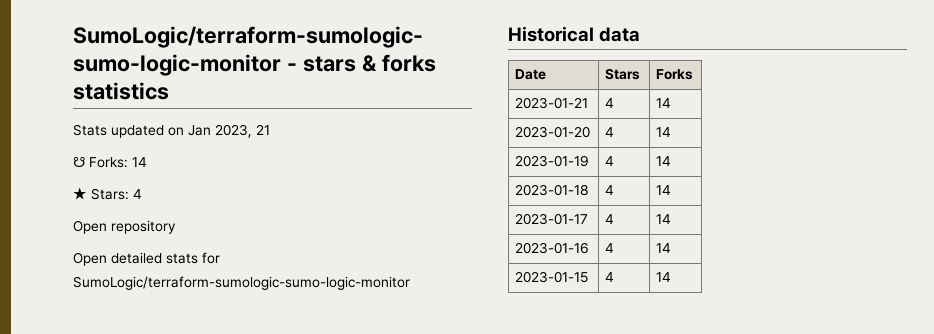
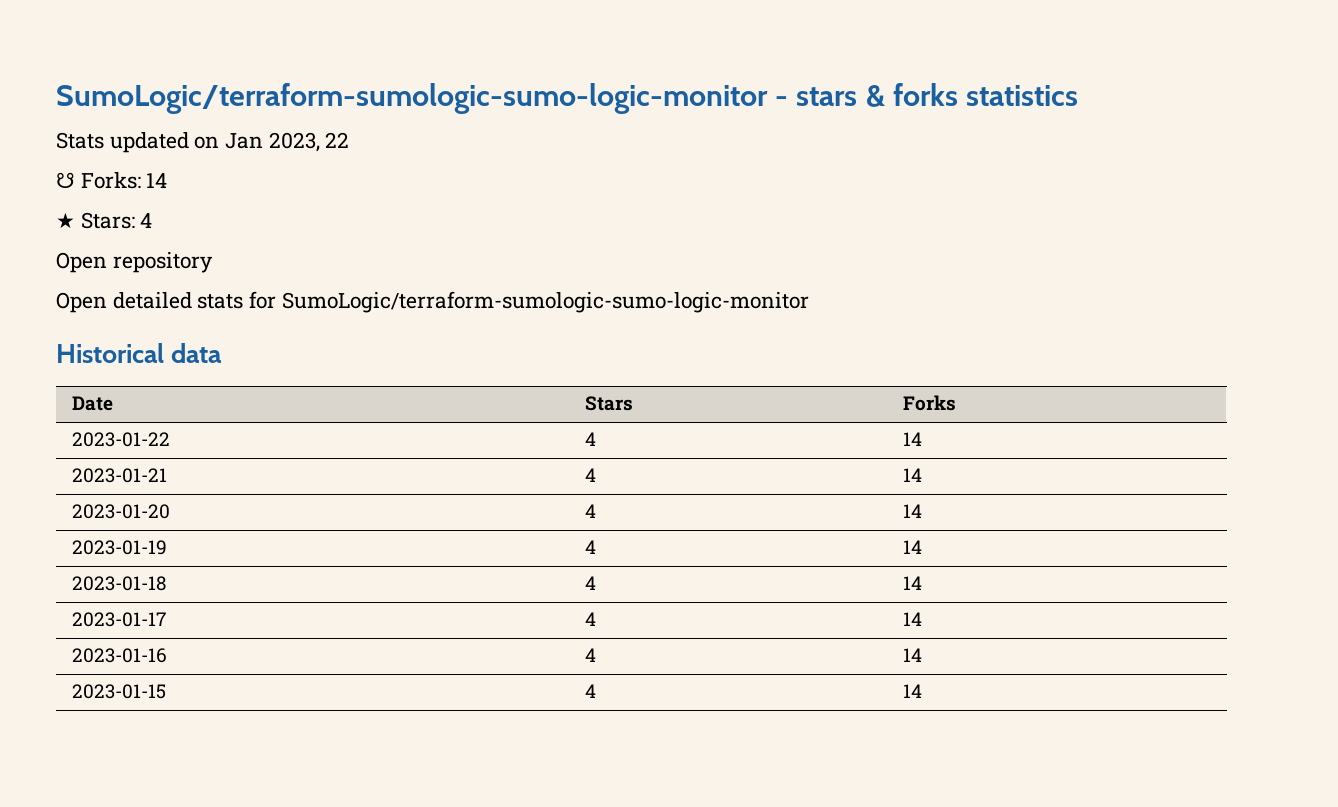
[256,124,270,135] 21 -> [325,132,350,148] 22
(694, 74) none -> [72,432,171,447] [585,432,597,446] [903,432,923,446] // 2023-01-22 | 4 | 14

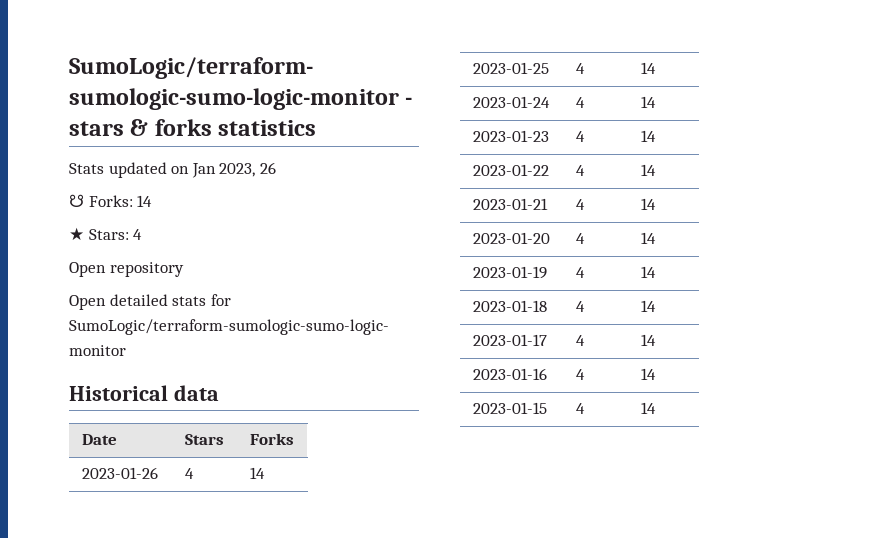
[325,132,350,148] 22 -> [259,162,276,174] 26
(957, 403) none -> [81,467,158,479] [184,468,194,479] [249,467,265,479] [472,62,549,74] [575,63,585,74] [640,62,656,74] [472,96,550,108] [575,97,585,108] [640,96,656,108] [472,130,549,142] [575,131,585,142] [640,130,656,142] // 2023-01-26 | 4 | 14 // 2023-01-25 | 4 | 14 // 2023-01-24 | 4 | 14 // 2023-01-23 | 4 | 14

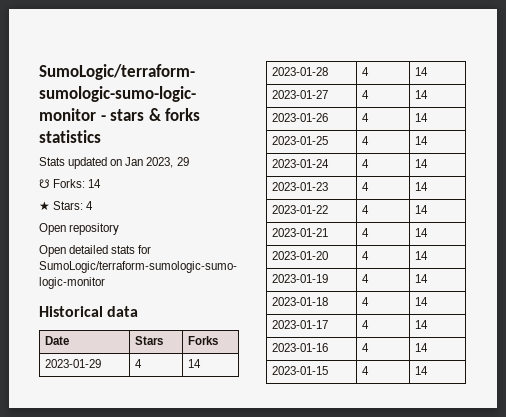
[259,162,276,174] 26 -> [176,157,189,166] 29
(294, 439) none -> [45,359,102,368] [135,359,143,368] [188,359,202,368] [272,67,329,76] [362,67,370,76] [415,67,429,76] [272,90,329,99] [362,90,370,99] [415,90,429,99] // 2023-01-29 | 4 | 14 // 2023-01-28 | 4 | 14 // 2023-01-27 | 4 | 14

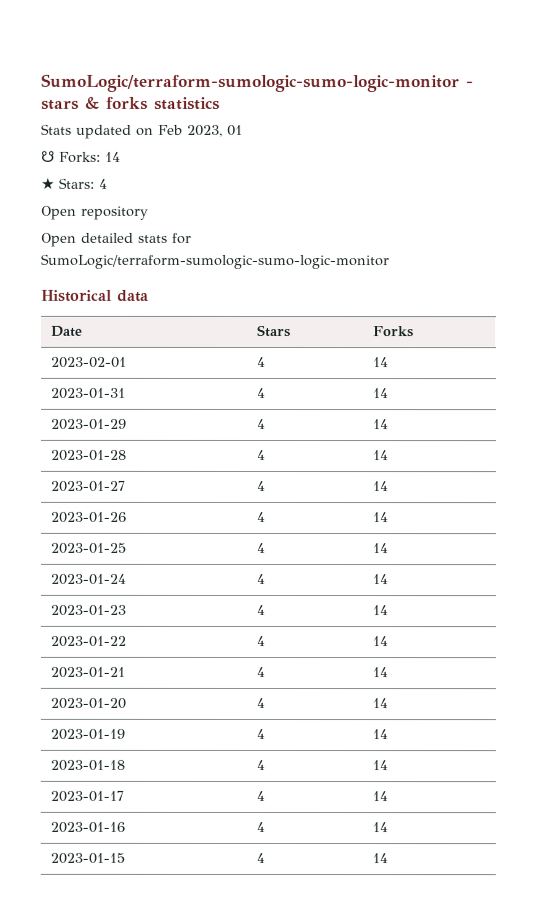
[125,157,189,168] Jan 2023, 29 -> [158,124,243,137] Feb 2023, 01
(219, 340) none -> [50,356,127,368] [256,356,266,367] [372,357,389,368] [50,387,126,399] [256,387,266,398] [372,388,389,399] // 2023-02-01 | 4 | 14 // 2023-01-31 | 4 | 14

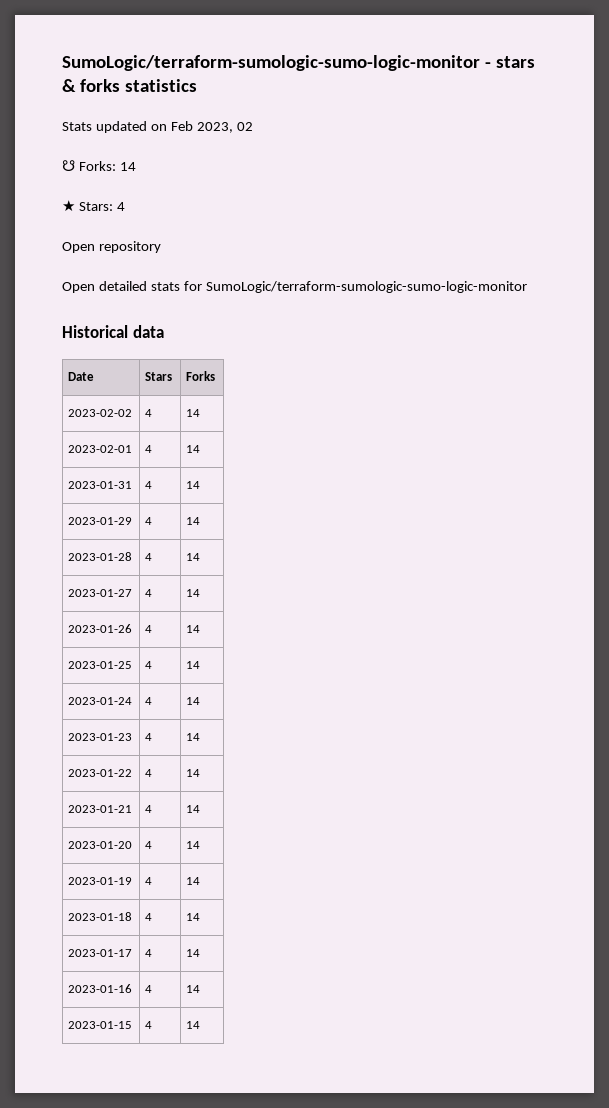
[227,124,243,136] 01 -> [236,122,253,131] 02
(414, 332) none -> [68,409,133,417] [145,409,153,417] [186,409,201,417] // 2023-02-02 | 4 | 14

